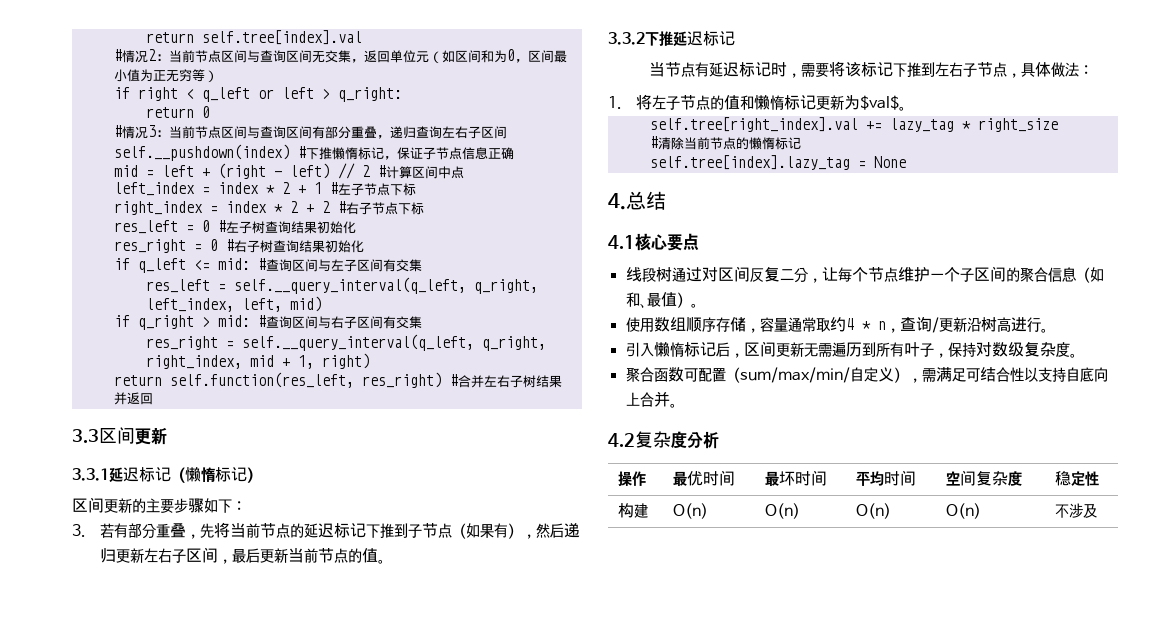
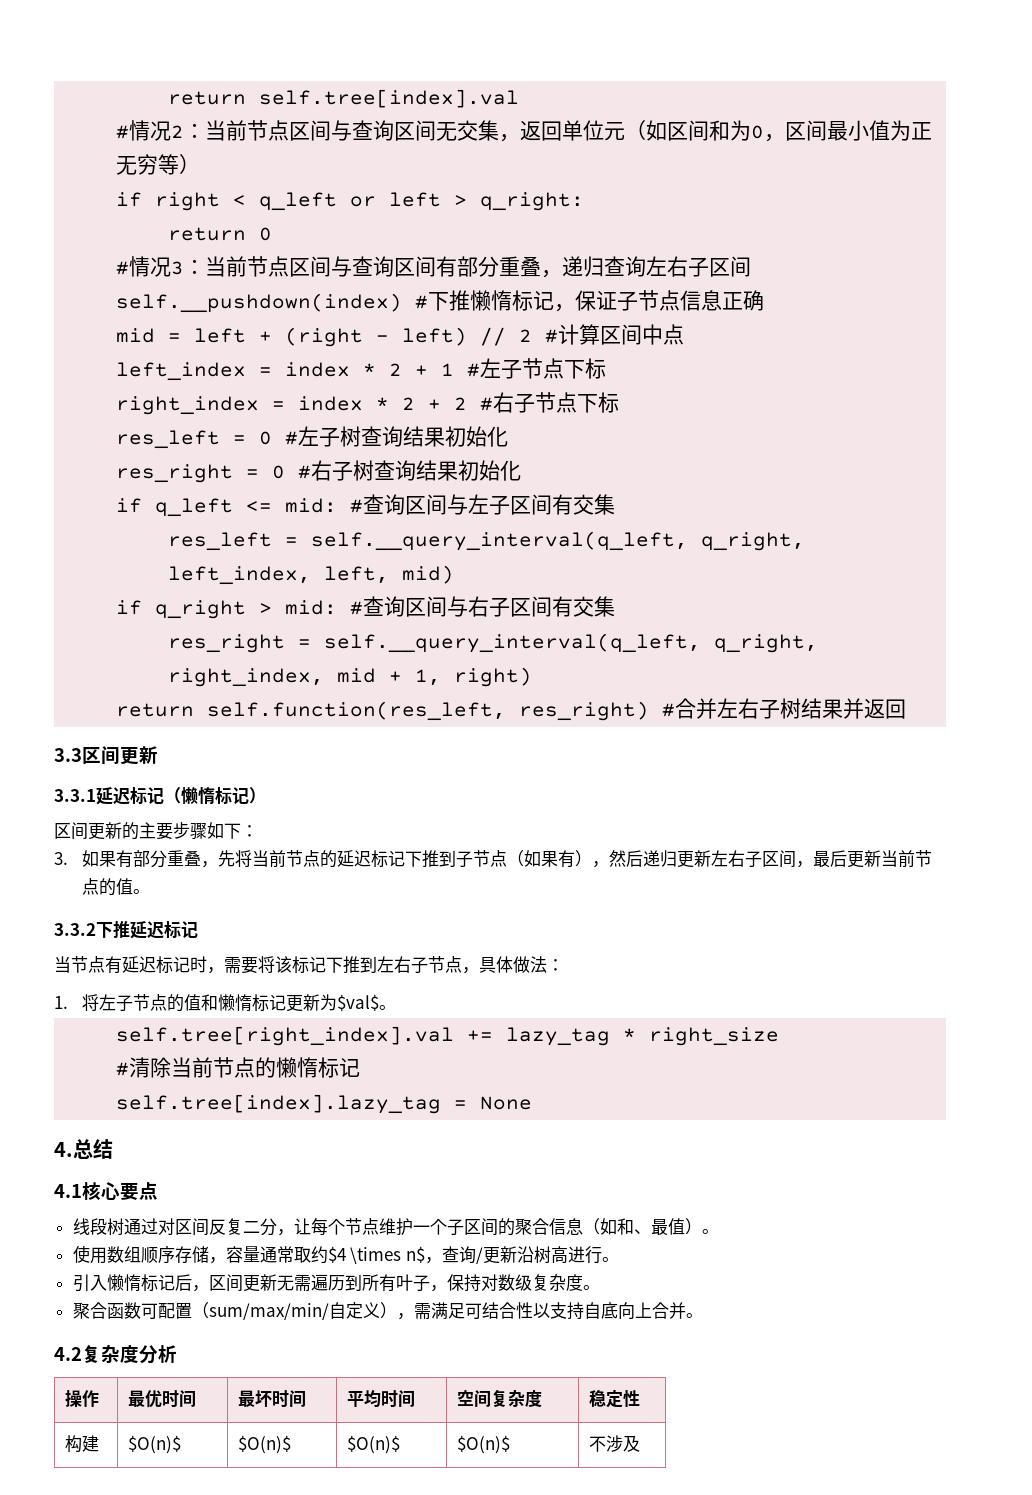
[100,523,115,538] 若 -> [81,850,116,867] 如果
[845,318,886,330] 4 * n -> [327,1246,425,1264] $4 \times n$
[673,503,709,519] [765,503,801,519] [856,503,892,519] [946,503,982,519] O(n) | O(n) | O(n) | O(n) -> [128,1435,182,1454] [238,1435,292,1454] [347,1435,401,1454] [457,1435,511,1454] $O(n)$ | $O(n)$ | $O(n)$ | $O(n)$

